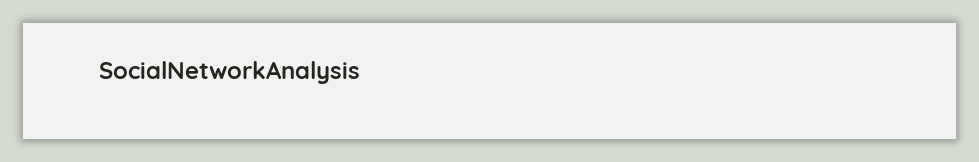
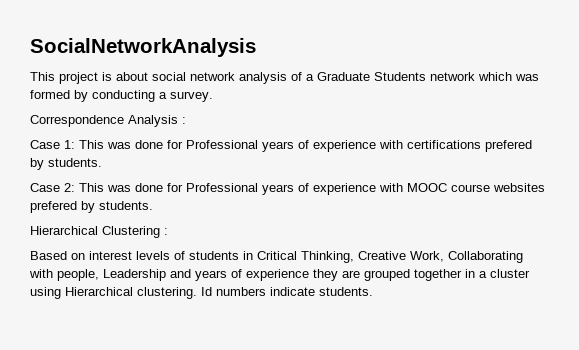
(360, 72) none -> [30,72,539,84] [30,90,213,102] [30,115,186,127] [30,140,532,152] [30,158,102,170] [30,183,545,195] [30,201,153,213] [30,226,168,238] [30,251,523,263] [29,269,530,281] [30,287,373,299] // This project is about social network analysis of a Graduate Students network which was formed by conducting a survey. // Correspondence Analysis : // Case 1: This was done for Professional years of experience with certifications prefered by students. // Case 2: This was done for Professional years of experience with MOOC course websites prefered by students. // Hierarchical Clustering : // Based on interest levels of students in Critical Thinking, Creative Work, Collaborating with people, Leadership and years of experience they are grouped together in a cluster using Hierarchical clustering. Id numbers indicate students.

